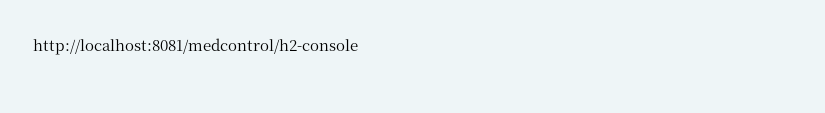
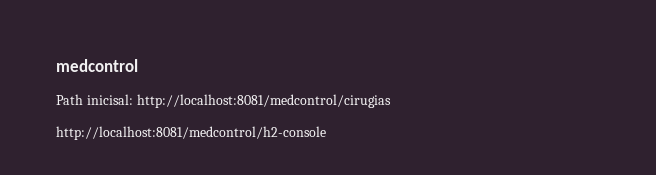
(33, 46) none -> [56,59,138,72] [56,94,391,108] medcontrol // Path inicisal: http://localhost:8081/medcontrol/cirugias //

